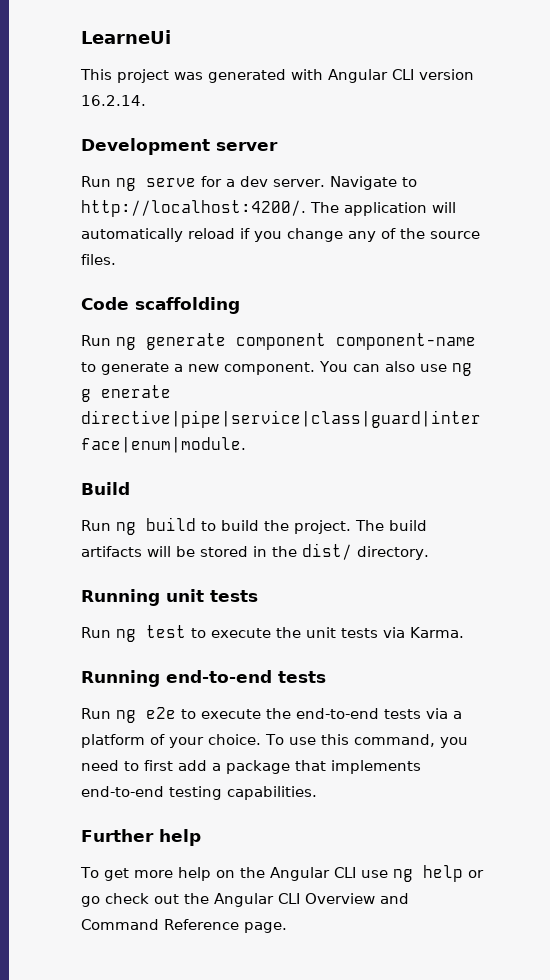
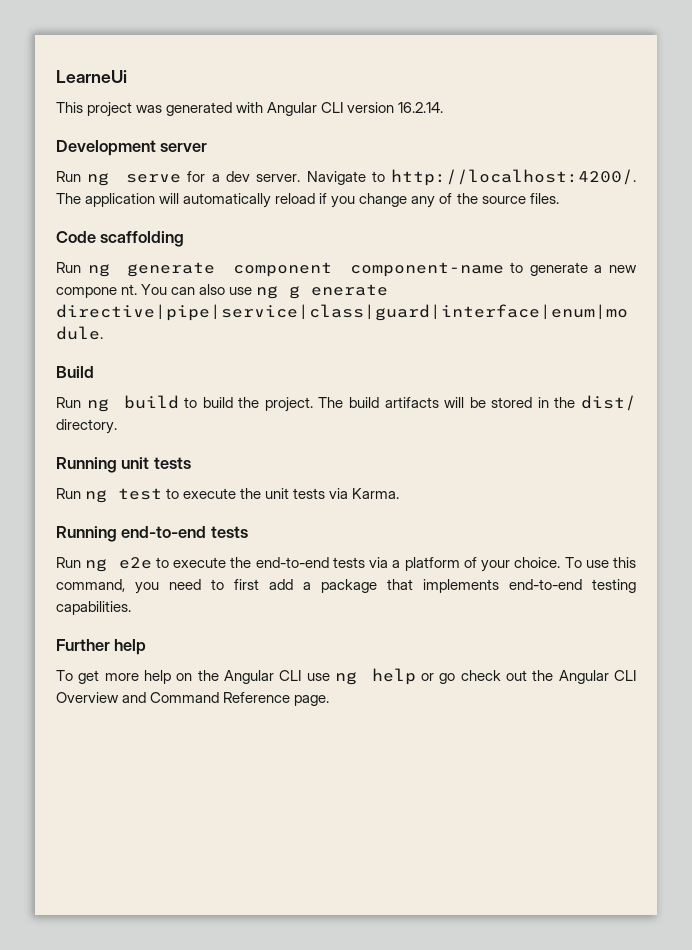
[224,362,315,375] component. -> [56,284,138,298] compone nt.

